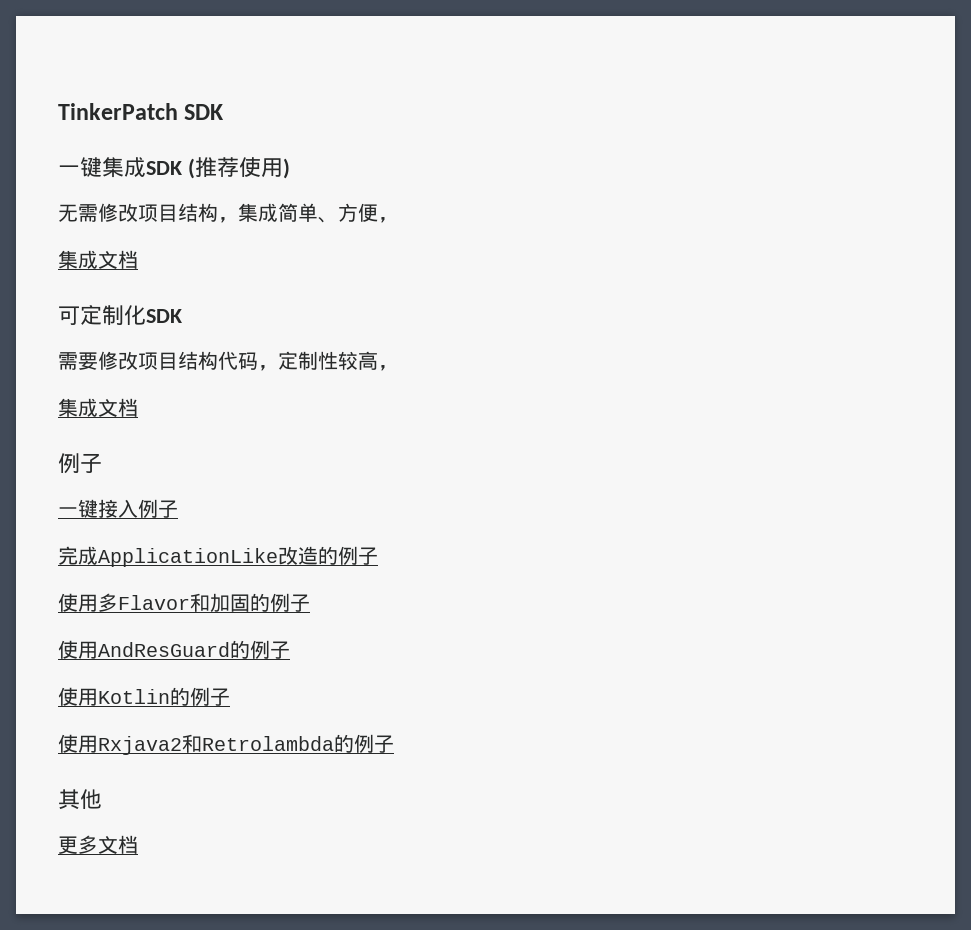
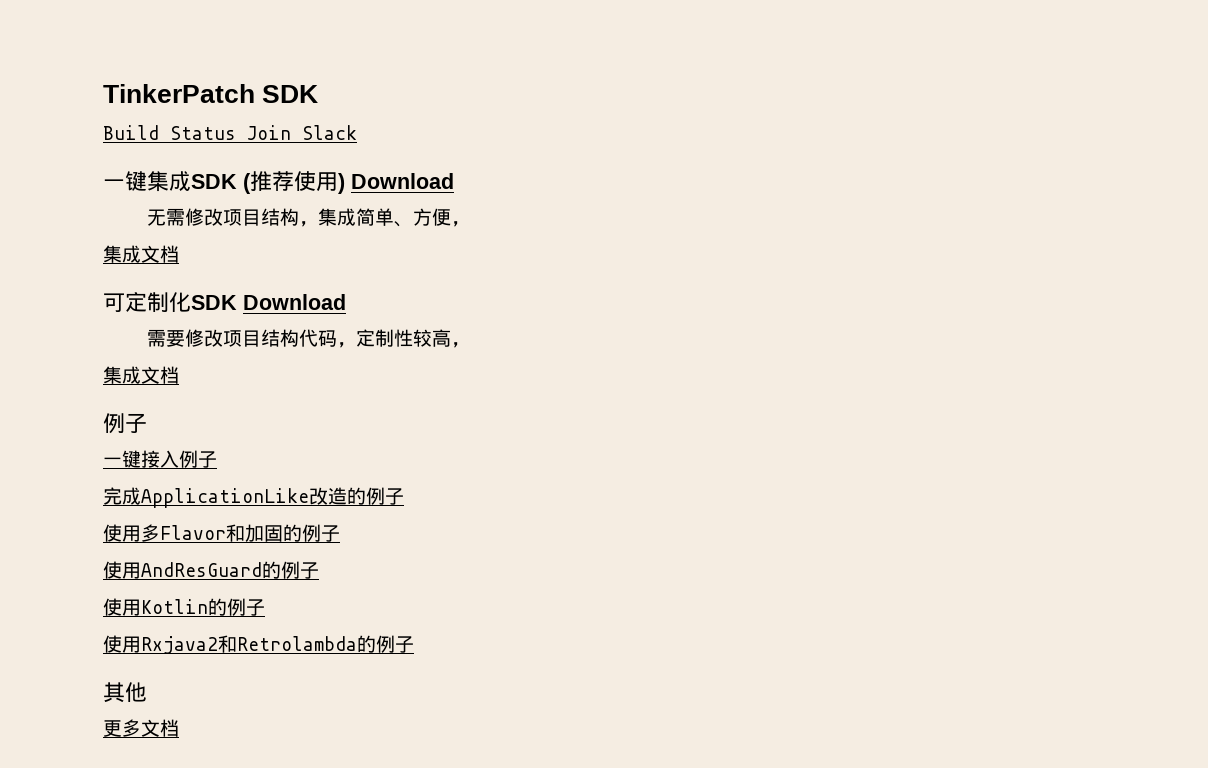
(225, 112) none -> [103,125,357,140] // Build Status Join Slack
(290, 168) none -> [351,173,454,189] Download
(182, 316) none -> [243,294,346,310] Download

